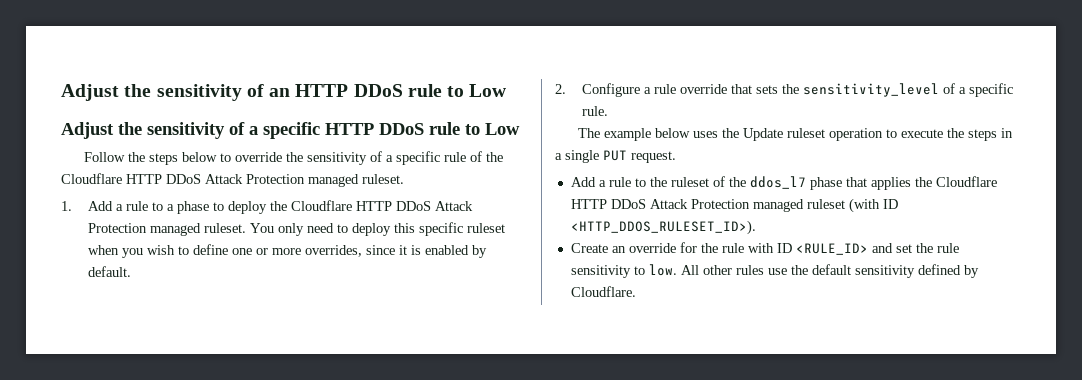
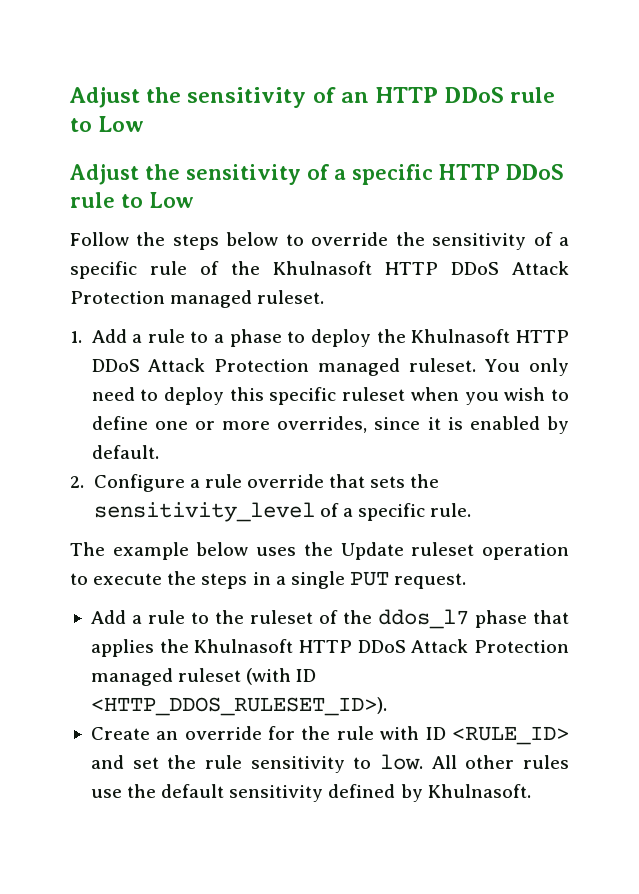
[61,173,122,184] Cloudflare -> [273,261,372,275] Khulnasoft
[290,200,352,211] Cloudflare -> [411,329,511,343] Khulnasoft
[935,176,997,187] Cloudflare -> [194,639,294,653] Khulnasoft
[570,286,636,297] Cloudflare. -> [427,784,531,798] Khulnasoft.

